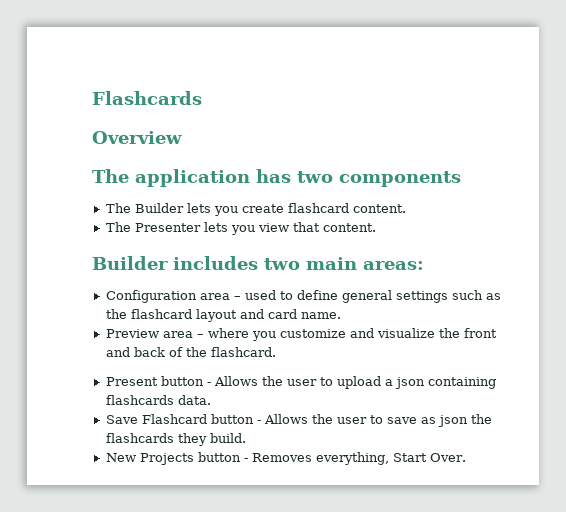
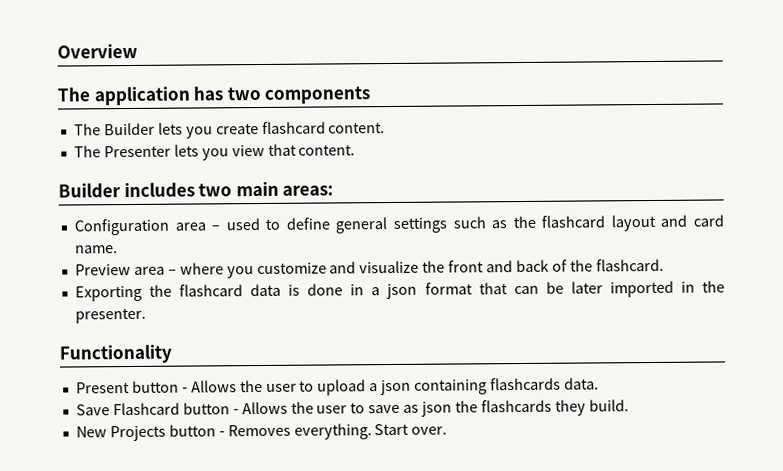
[92,91,202,105] Flashcards // -> (57, 51) none
(276, 352) none -> [74,280,725,302] [74,307,146,324] [59,344,172,364] // Exporting the flashcard data is done in a json format that can be later imported in the presenter. // Functionality
[315,452,466,465] everything, Start Over. -> [293,423,448,440] everything. Start over.

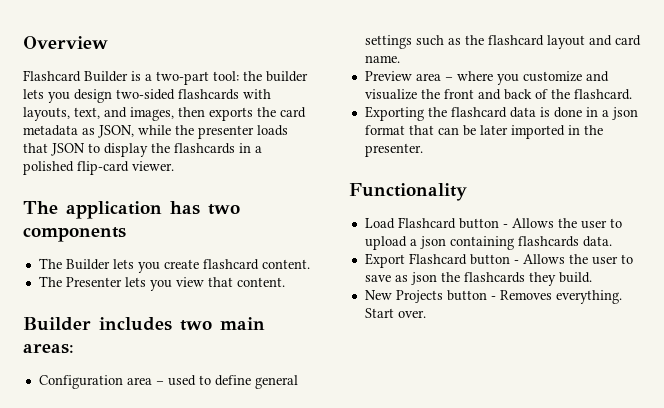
(138, 51) none -> [23,70,308,85] [23,89,271,103] [23,107,306,121] [23,125,288,139] [23,143,262,157] [23,161,174,175] // Flashcard Builder is a two-part tool: the builder lets you design two-sided flashcards with layouts, text, and images, then exports the card metadata as JSON, while the presenter loads that JSON to display the flashcards in a polished flip-card viewer.
[75,382,130,394] Present -> [364,217,456,229] Load Flashcard
[75,404,110,416] Save -> [364,253,405,268] Export

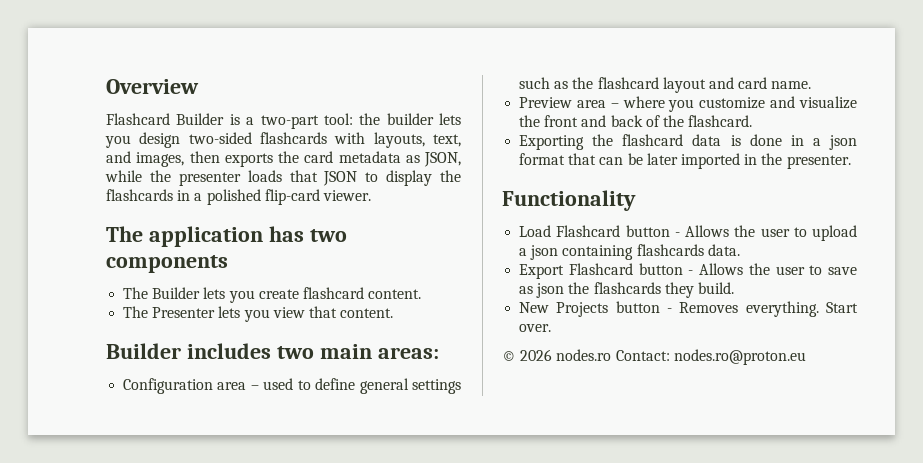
(426, 314) none -> [502,349,806,365] // © 2026 nodes.ro Contact: nodes.ro@proton.eu

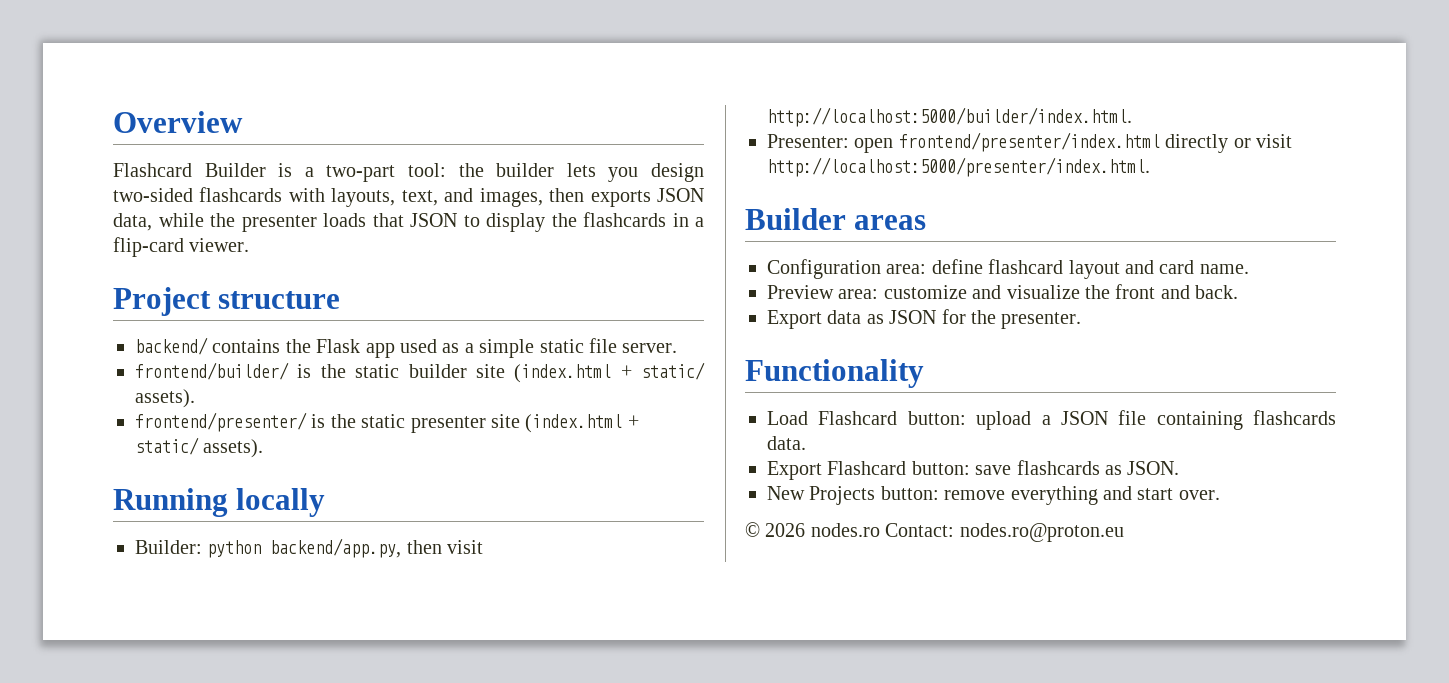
[278,151,461,167] the card metadata as JSON, -> [657,188,705,202] [113,213,152,231] JSON data,
[206,189,261,205] polished -> (704, 222) none
[106,226,347,247] [106,255,228,273] [123,287,422,303] [123,306,394,322] [106,343,439,359] [123,378,461,394] [519,77,594,89] The application has two components // The Builder lets you create flashcard content. // The Presenter lets you view that content. // Builder includes two main areas: // Configuration area – used to define general settings such as the -> [113,287,341,316] [135,337,678,358] [135,362,705,383] [135,389,195,408] [135,412,639,433] [135,437,264,458] [113,488,326,517] [135,538,484,558] [767,107,1132,127] [767,132,1292,153] [767,157,1150,177] [745,208,927,230] [767,259,983,279] Project structure // backend/ contains the Flask app used as a simple static file server. // frontend/builder/ is the static builder site (index.html + static/ assets). // frontend/presenter/ is the static presenter site (index.html + static/ assets). // Running locally // Builder: python backend/app.py, then visit http://localhost:5000/builder/index.html. // Presenter: open frontend/presenter/index.html directly or visit http://localhost:5000/presenter/index.html. // Builder areas // Configuration area: define
[576,96,695,112] area – where you -> [838,289,879,299] area:
[610,115,753,127] [519,134,857,150] [519,153,758,169] back of the flashcard. // Exporting the flashcard data is done in a json format that can be later imported in -> [1195,285,1239,299] [767,309,966,329] back. // Export data as JSON for
[625,225,857,241] [519,245,559,260] button - Allows the user to upload a json -> [907,410,1147,430] button: upload a JSON file
[638,263,857,275] [519,282,734,298] [519,301,858,317] button - Allows the user to save as json the flashcards they build. // New Projects button - Removes everything. Start -> [911,460,1180,475] [767,486,1174,505] button: save flashcards as JSON. // New Projects button: remove everything and start

